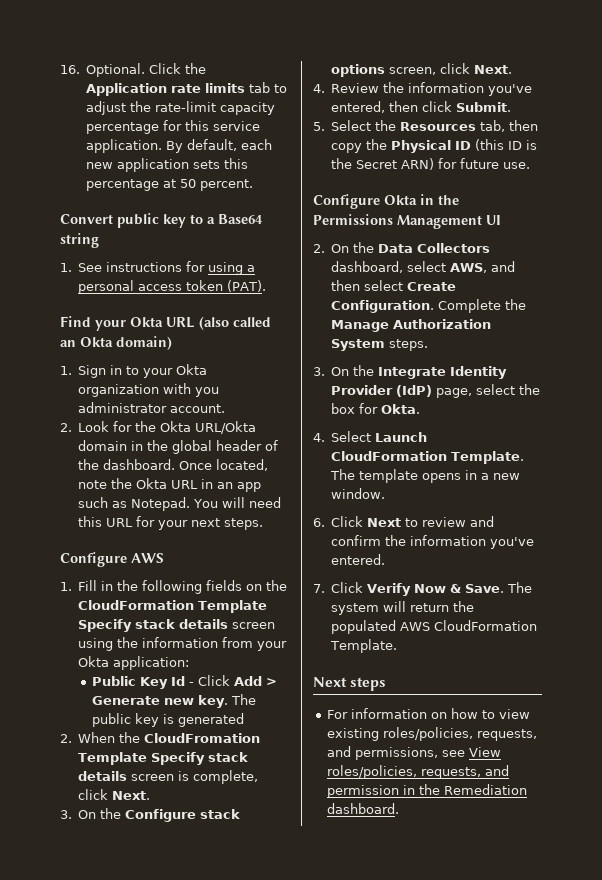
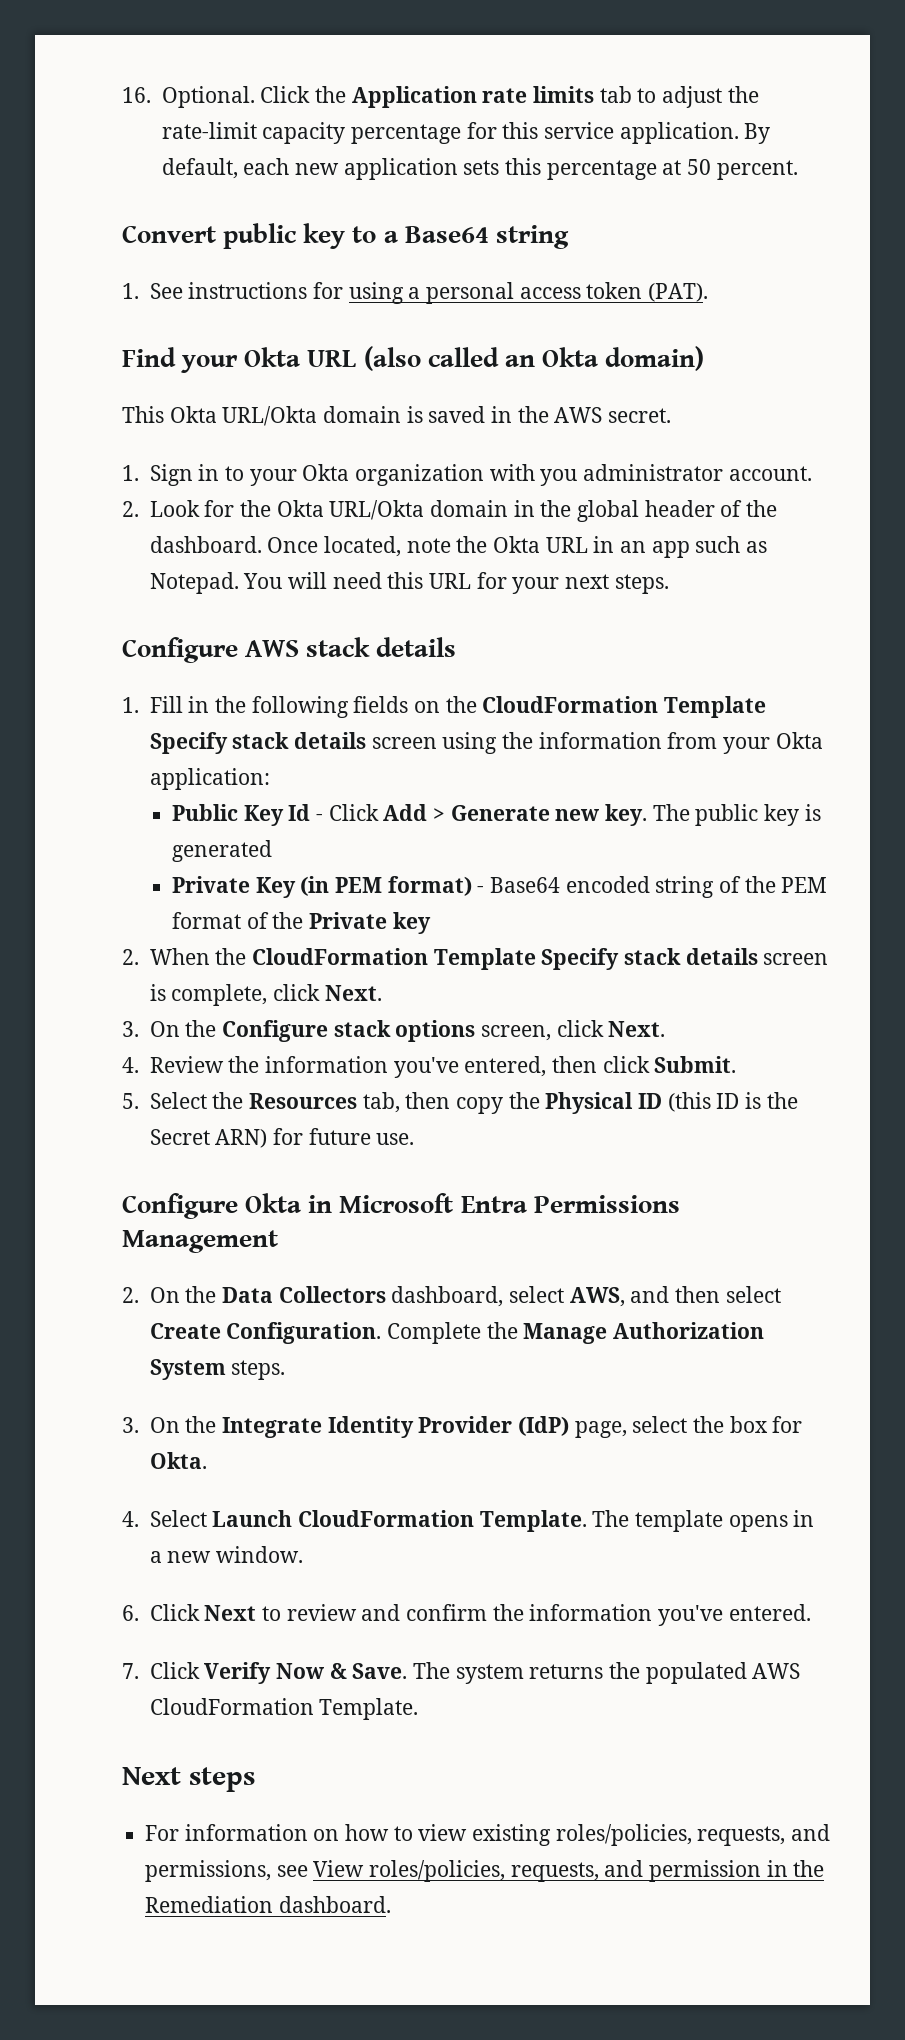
(172, 343) none -> [122,406,672,426] // This Okta URL/Okta domain is saved in the AWS secret.
(164, 558) none -> [306,637,457,657] stack details
(245, 720) none -> [171,876,828,898] [171,912,431,934] // Private Key (in PEM format) - Base64 encoded string of the PEM format of the Private key
[144,733,261,743] CloudFromation -> [251,948,428,965] CloudFormation
[438,195,459,205] the -> [339,1193,527,1213] Microsoft Entra
[486,215,501,225] UI -> (278, 1241) none
[383,601,450,612] will return -> [529,1664,604,1679] returns

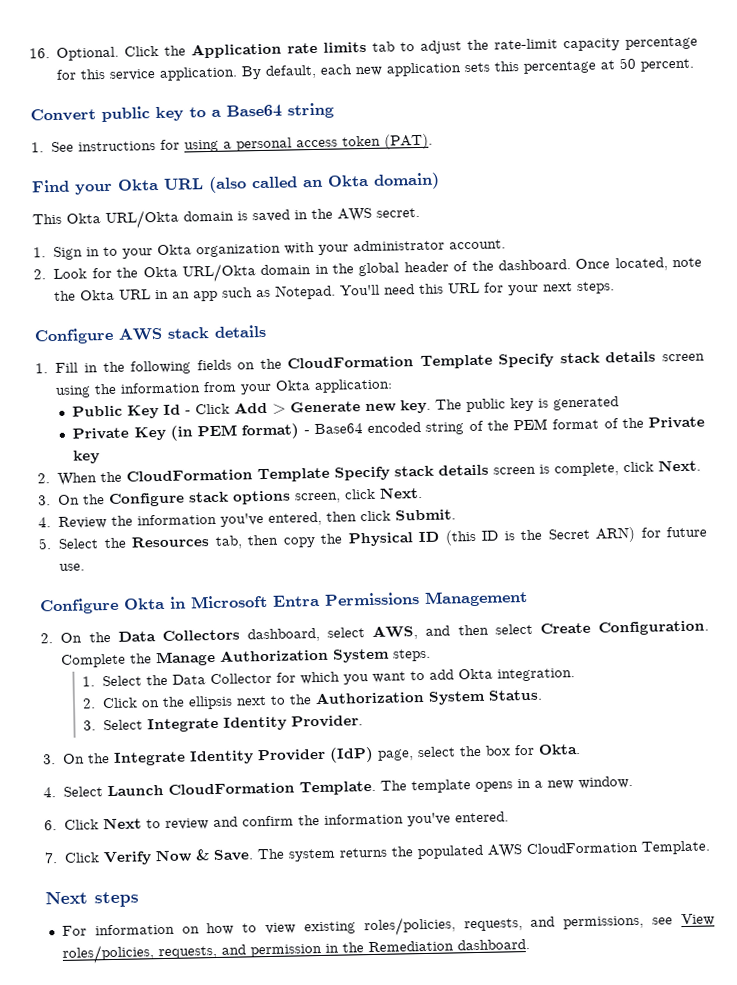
[540,469,578,486] you -> [318,244,350,255] your
[243,572,327,589] You will -> [340,284,381,296] You'll
(286, 1370) none -> [81,668,576,687] [81,689,544,710] [82,715,364,733] // 1. Select the Data Collector for which you want to add Okta integration. // 2. Click on the ellipsis next to the Authorization System Status. // 3. Select Integrate Identity Provider.

